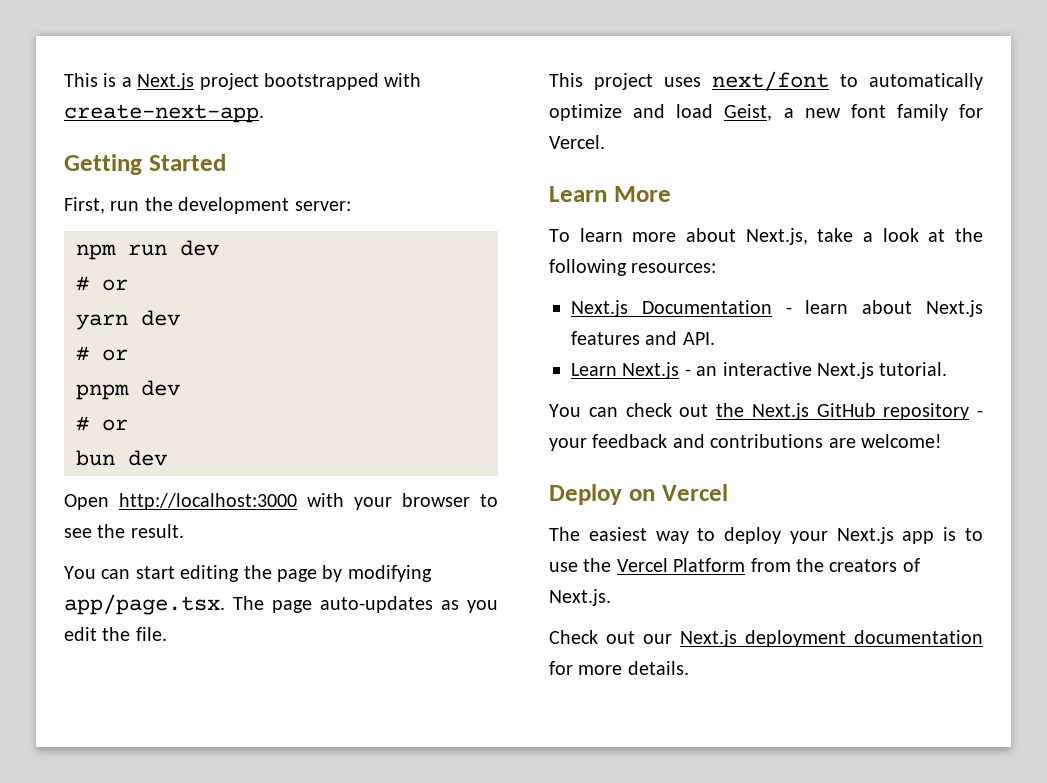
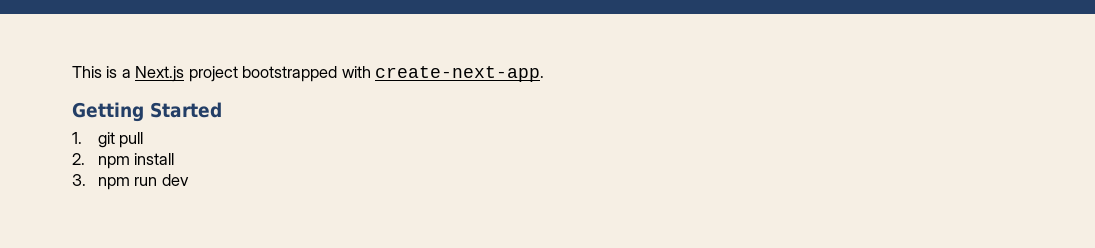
[64,197,351,214] [76,240,219,260] [76,276,128,291] [76,310,180,330] [76,346,128,361] [76,380,180,400] [76,416,128,431] [76,450,167,466] [64,493,498,510] [64,524,184,538] [64,565,432,582] [64,594,498,615] [64,627,167,641] [549,71,983,91] [549,104,983,121] [549,135,605,149] [549,186,671,202] [549,228,983,245] [549,259,717,276] [571,300,983,317] [571,331,715,345] [571,362,948,379] [549,403,983,420] [549,434,942,451] [549,484,728,505] [549,527,983,544] [549,558,920,572] [549,589,611,606] [549,630,983,647] [549,661,689,675] First, run the development server: // npm run dev // # or // yarn dev // # or // pnpm dev // # or // bun dev // Open http://localhost:3000 with your browser to see the result. // You can start editing the page by modifying app/page.tsx. The page auto-updates as you edit the file. // This project uses next/font to automatically optimize and load Geist, a new font family for Vercel. // Learn More // To learn more about Next.js, take a look at the following resources: // Next.js Documentation - learn about Next.js features and API. // Learn Next.js - an interactive Next.js tutorial. // You can check out the Next.js GitHub repository - your feedback and contributions are welcome! // Deploy on Vercel // The easiest way to deploy your Next.js app is to use the Vercel Platform from the creators of Next.js. // Check out our Next.js deployment documentation for more details. -> [72,132,144,148] [72,153,175,169] [72,174,189,190] 1. git pull // 2. npm install // 3. npm run dev

